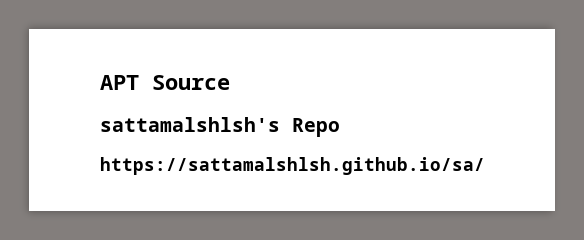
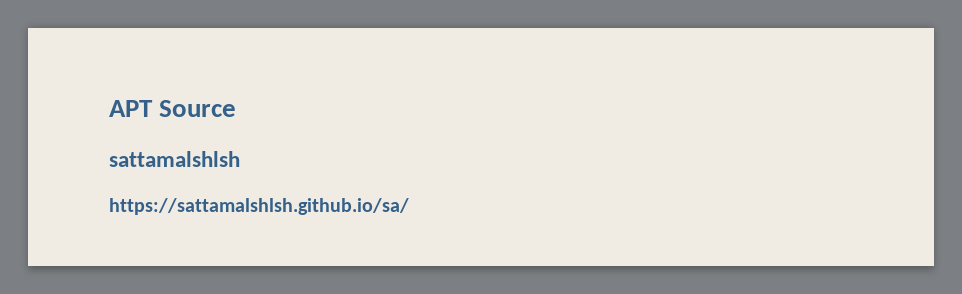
[100,117,340,137] sattamalshlsh's Repo -> [109,151,240,167] sattamalshlsh

